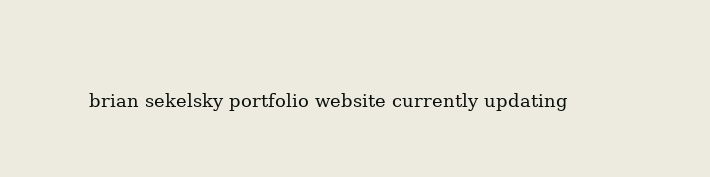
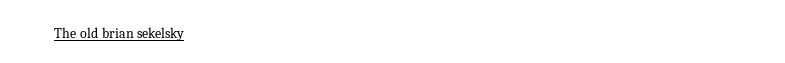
[89,93,568,111] brian sekelsky portfolio website currently updating -> [54,27,185,41] The old brian sekelsky

